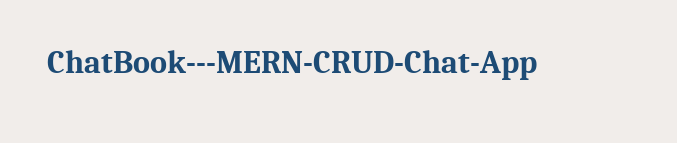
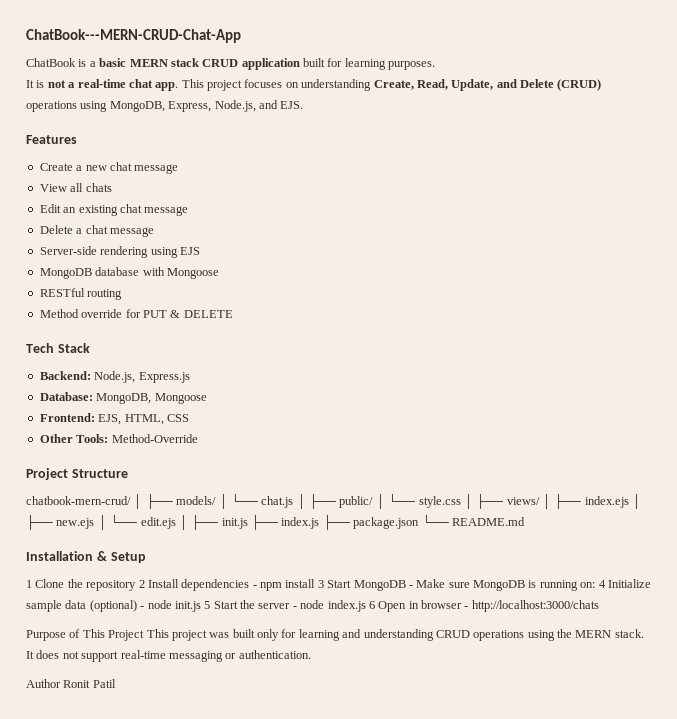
(537, 65) none -> [26,58,436,70] [26,79,602,91] [26,100,304,112] [26,135,77,144] [39,162,179,174] [39,183,112,192] [39,204,189,216] [39,225,154,237] [39,246,200,258] [39,267,219,279] [39,288,123,300] [39,309,233,318] [26,343,90,353] [39,371,190,383] [39,392,207,404] [39,413,189,425] [39,434,198,443] [26,468,128,480] [26,493,642,509] [26,514,525,530] [26,551,146,563] [26,579,651,591] [26,600,599,612] [26,629,644,641] [26,650,311,662] [26,679,116,688] // ChatBook is a basic MERN stack CRUD application built for learning purposes. // It is not a real-time chat app. This project focuses on understanding Create, Read, Update, and Delete (CRUD) operations using MongoDB, Express, Node.js, and EJS. // Features // Create a new chat message // View all chats // Edit an existing chat message // Delete a chat message // Server-side rendering using EJS // MongoDB database with Mongoose // RESTful routing // Method override for PUT & DELETE // Tech Stack // Backend: Node.js, Express.js // Database: MongoDB, Mongoose // Frontend: EJS, HTML, CSS // Other Tools: Method-Override // Project Structure // chatbook-mern-crud/ │ ├── models/ │ └── chat.js │ ├── public/ │ └── style.css │ ├── views/ │ ├── index.ejs │ ├── new.ejs │ └── edit.ejs │ ├── init.js ├── index.js ├── package.json └── README.md // Installation & Setup // 1 Clone the repository 2 Install dependencies - npm install 3 Start MongoDB - Make sure MongoDB is running on: 4 Initialize sample data (optional) - node init.js 5 Start the server - node index.js 6 Open in browser - http://localhost:3000/chats // Purpose of This Project This project was built only for learning and understanding CRUD operations using the MERN stack. It does not support real-time messaging or authentication. // Author Ronit Patil

